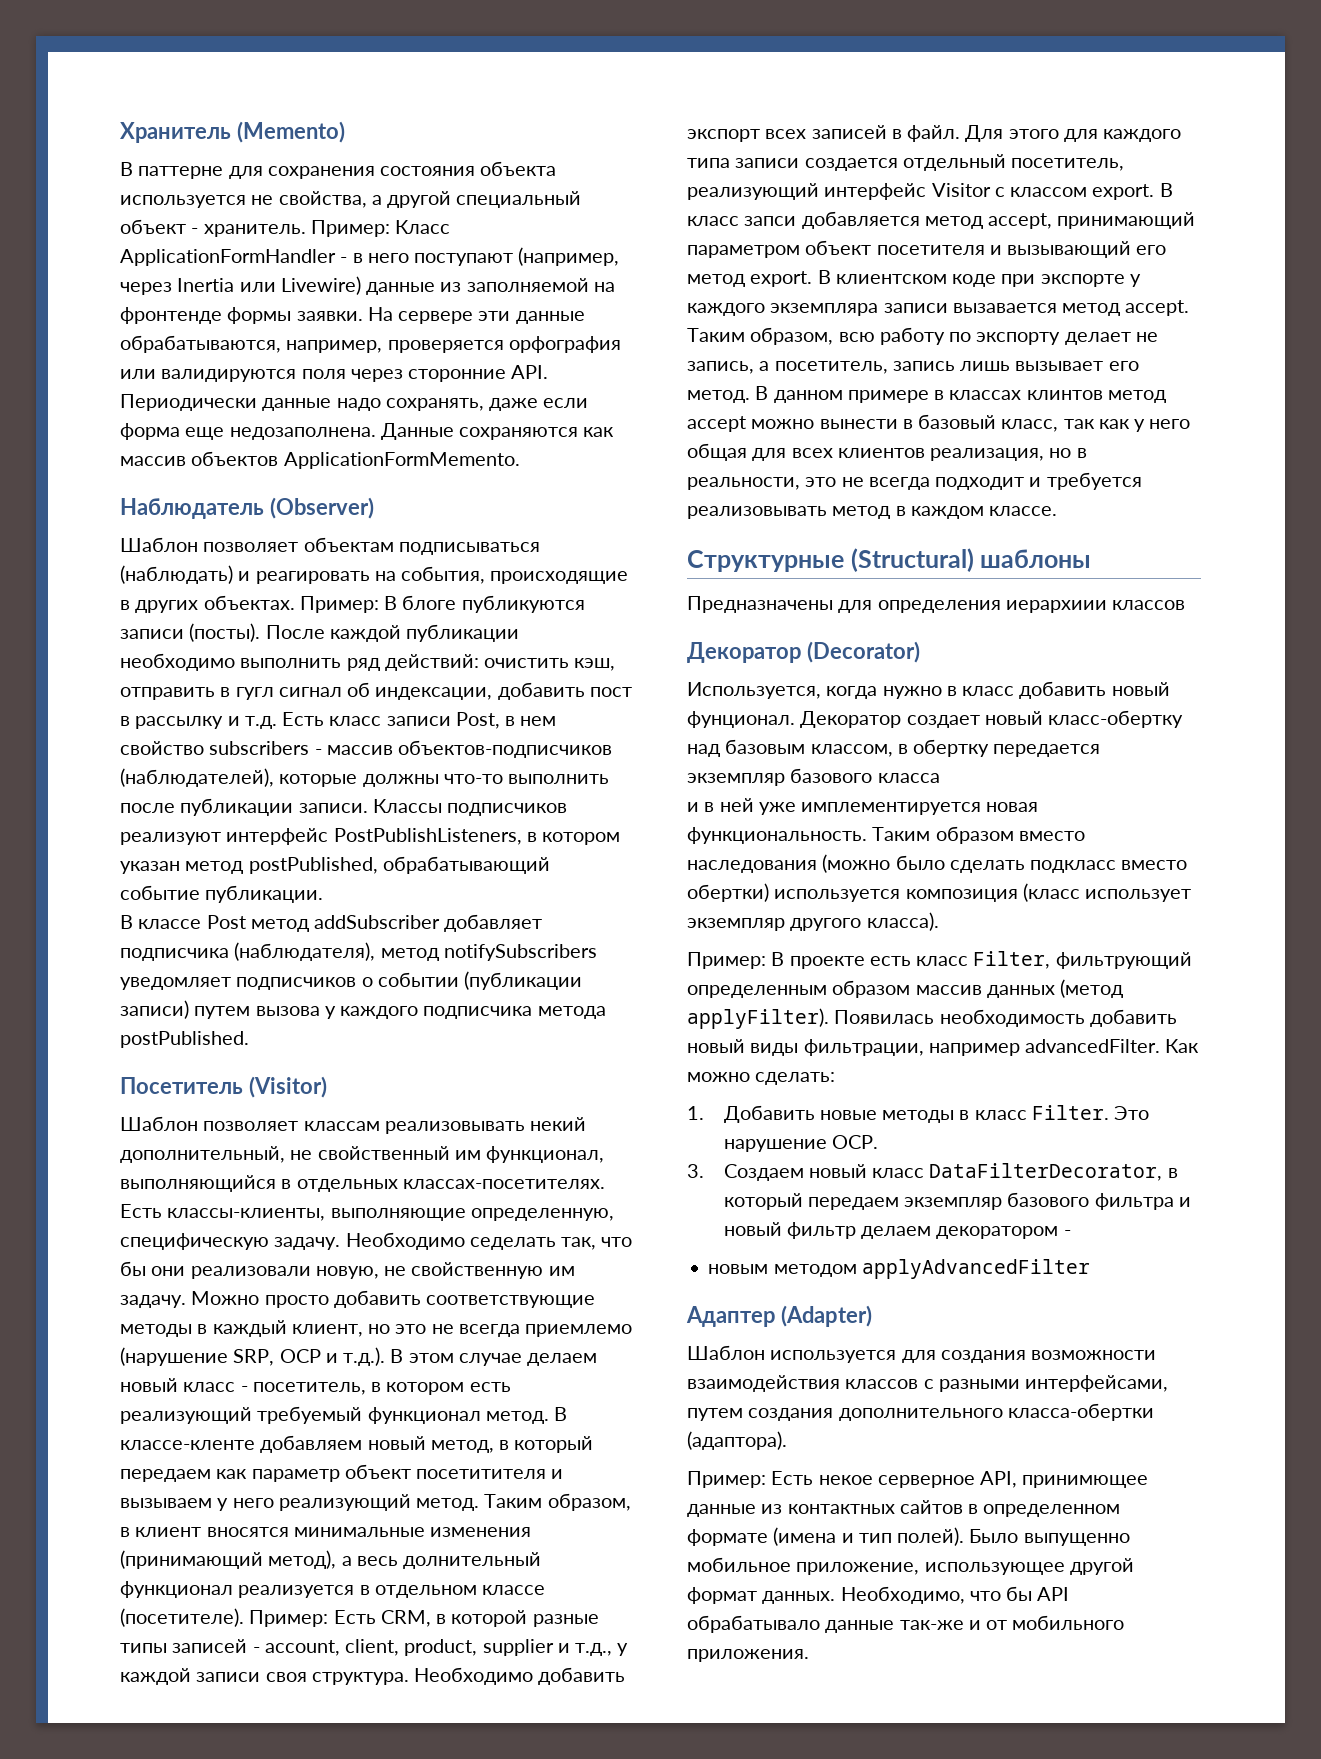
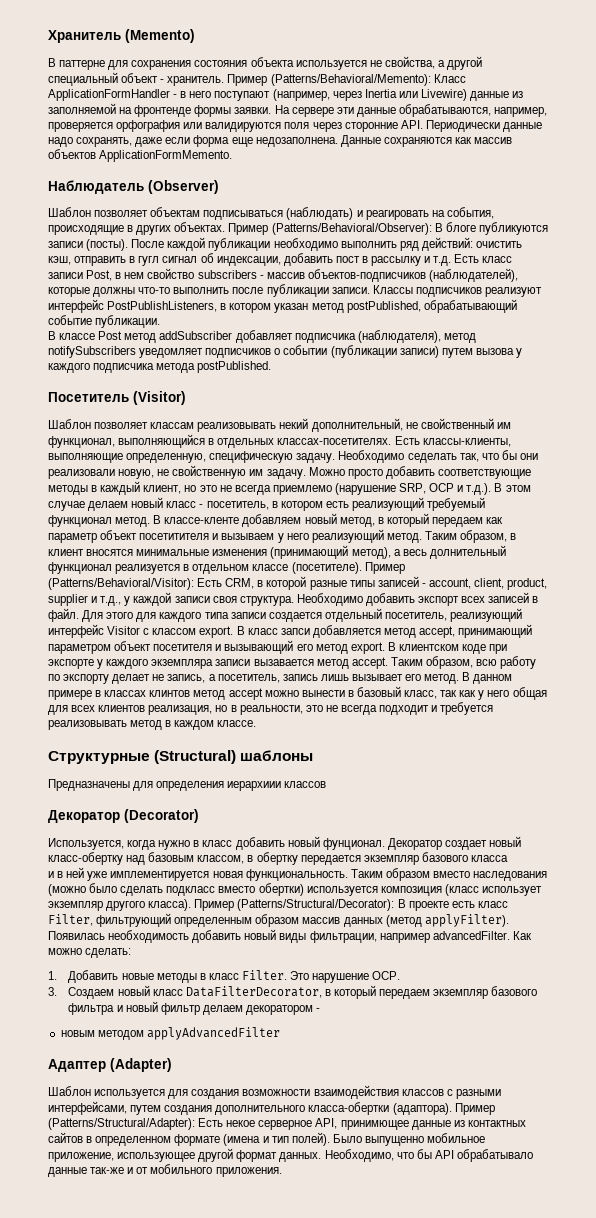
[310,220,390,237] Пример: -> [227,74,431,86] Пример (Patterns/Behavioral/Memento):
[299,596,379,613] Пример: -> [228,223,432,235] Пример (Patterns/Behavioral/Observer):
[249,1610,329,1627] Пример: -> [364,562,405,574] [48,578,194,590] Пример (Patterns/Behavioral/Visitor):
[687,952,766,969] // Пример: -> [194,899,395,911] Пример (Patterns/Structural/Decorator):
[687,1471,766,1488] // Пример: -> [454,1103,495,1115] [48,1118,195,1130] Пример (Patterns/Structural/Adapter):

